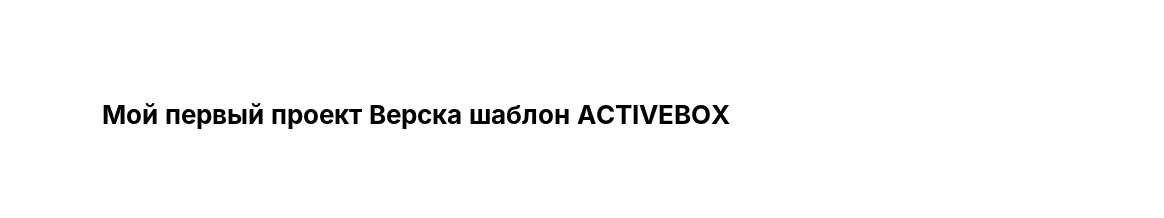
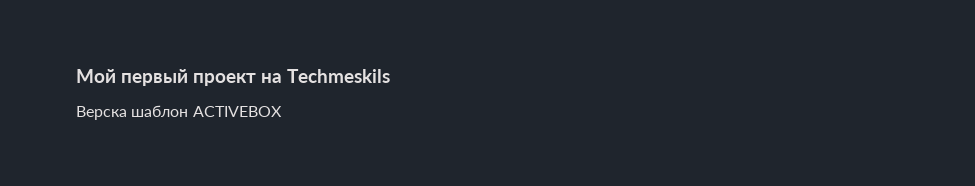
(363, 119) none -> [261,69,390,83] на Techmeskils //

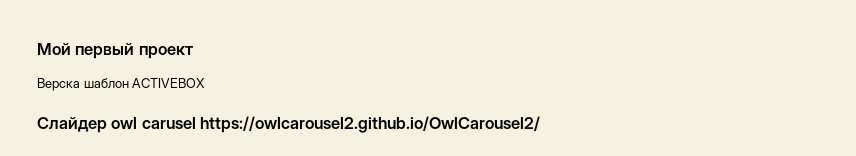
[261,69,390,83] на Techmeskils -> (193, 52) none
(282, 111) none -> [37,116,541,133] // Слайдер owl carusel https://owlcarousel2.github.io/OwlCarousel2/

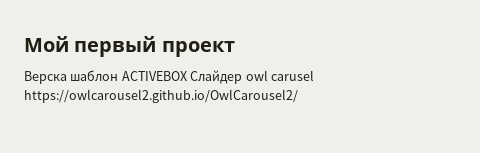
(206, 83) // -> (187, 76) none

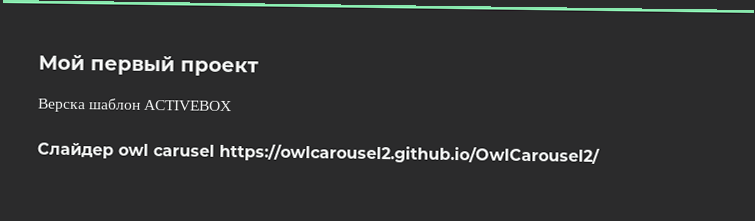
(187, 76) none -> (233, 105) //

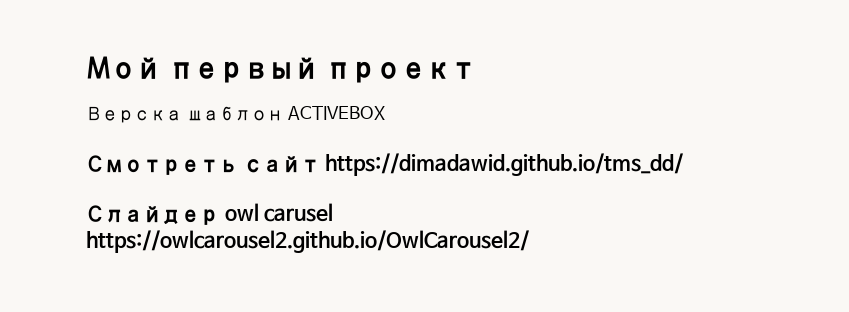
(233, 105) none -> [86,153,684,176] // Смотреть сайт https://dimadawid.github.io/tms_dd/

